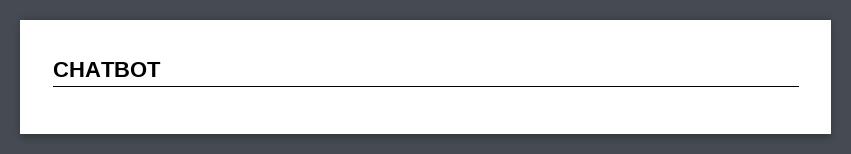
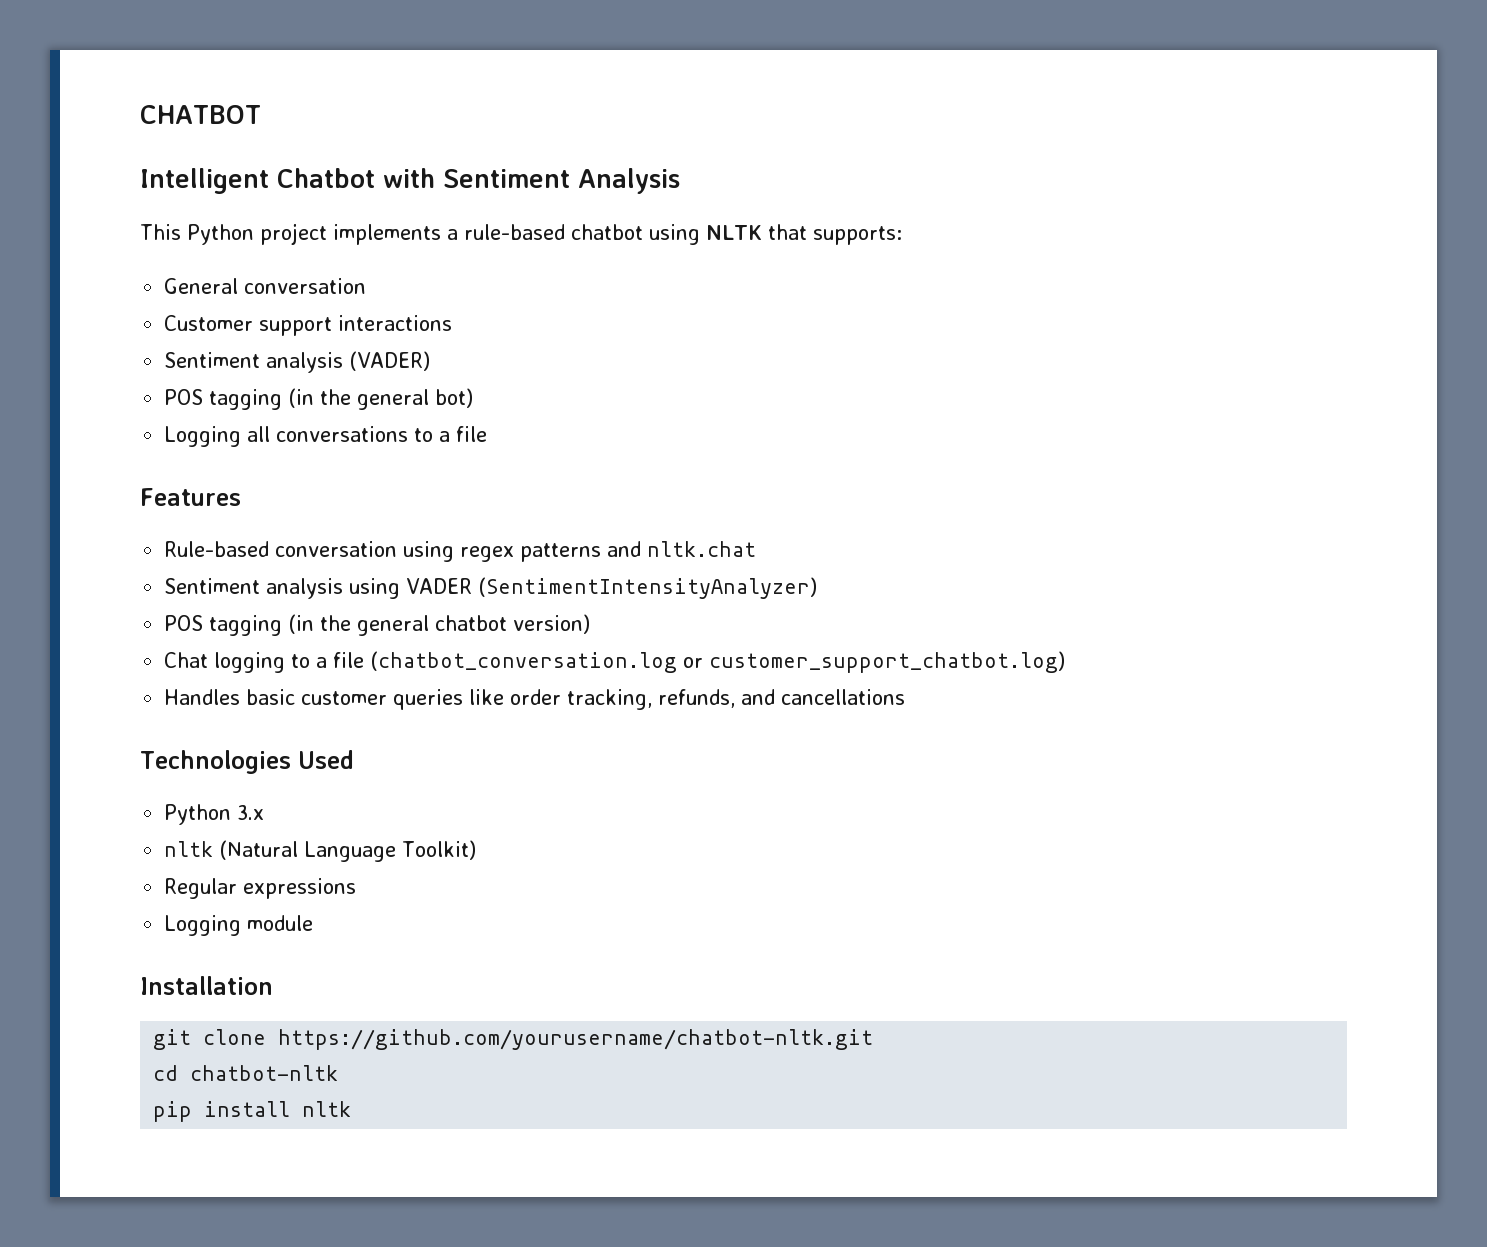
(161, 69) none -> [140,168,680,194] [140,223,902,245] [164,278,367,294] [164,315,453,336] [164,351,431,373] [164,388,474,410] [164,426,488,447] [140,488,241,506] [164,541,757,562] [164,577,818,599] [164,614,591,636] [164,651,1066,673] [164,689,906,710] [140,750,354,774] [164,804,265,825] [164,840,477,862] [164,878,357,899] [164,915,314,936] [140,976,273,995] [153,1029,874,1050] [153,1065,339,1081] [153,1101,352,1122] // Intelligent Chatbot with Sentiment Analysis // This Python project implements a rule-based chatbot using NLTK that supports: // General conversation // Customer support interactions // Sentiment analysis (VADER) // POS tagging (in the general bot) // Logging all conversations to a file // Features // Rule-based conversation using regex patterns and nltk.chat // Sentiment analysis using VADER (SentimentIntensityAnalyzer) // POS tagging (in the general chatbot version) // Chat logging to a file (chatbot_conversation.log or customer_support_chatbot.log) // Handles basic customer queries like order tracking, refunds, and cancellations // Technologies Used // Python 3.x // nltk (Natural Language Toolkit) // Regular expressions // Logging module // Installation // git clone https://github.com/yourusername/chatbot-nltk.git // cd chatbot-nltk // pip install nltk

